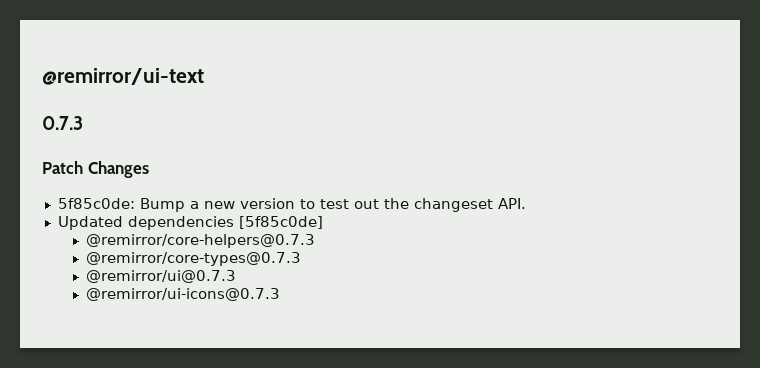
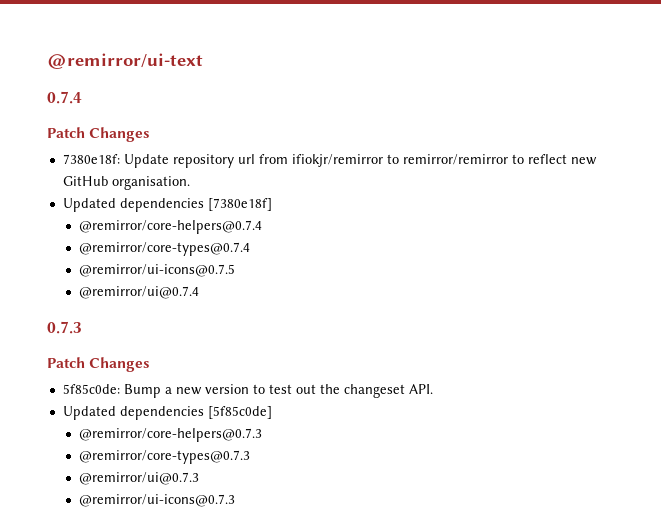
(204, 76) none -> [47,91,82,104] [47,127,151,142] [62,154,597,168] [62,176,190,190] [62,198,272,212] [78,220,262,234] [78,242,250,256] [78,264,235,277] [78,286,199,299] // 0.7.4 // Patch Changes // 7380e18f: Update repository url from ifiokjr/remirror to remirror/remirror to reflect new GitHub organisation. // Updated dependencies [7380e18f] // @remirror/core-helpers@0.7.4 // @remirror/core-types@0.7.4 // @remirror/ui-icons@0.7.5 // @remirror/ui@0.7.4

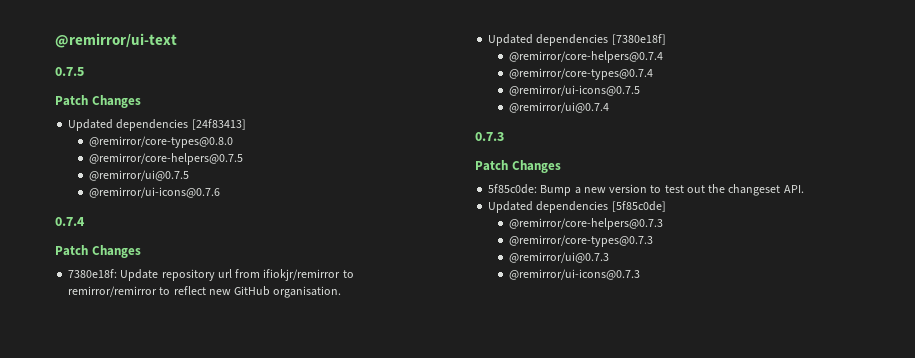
(203, 61) none -> [55,67,84,76] [55,95,141,108] [68,119,246,131] [88,136,233,148] [88,153,243,165] [88,170,189,181] [88,187,220,198] // 0.7.5 // Patch Changes // Updated dependencies [24f83413] // @remirror/core-types@0.8.0 // @remirror/core-helpers@0.7.5 // @remirror/ui@0.7.5 // @remirror/ui-icons@0.7.6

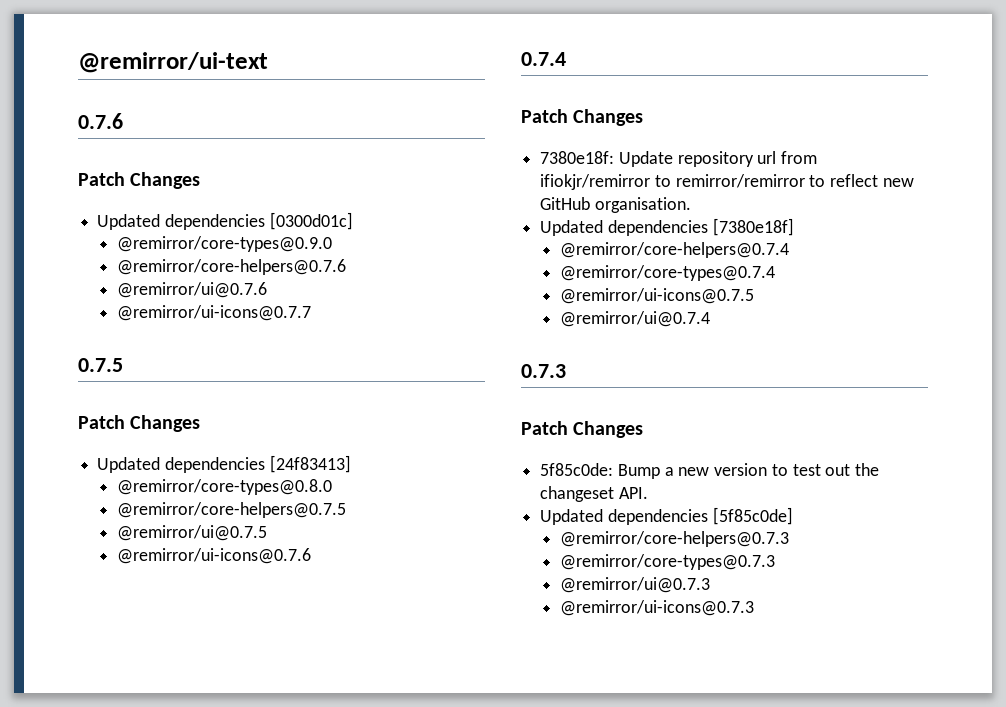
(177, 40) none -> [78,113,123,129] [78,172,201,189] [97,212,353,230] [116,236,332,252] [116,259,346,275] [116,282,267,298] [116,305,311,321] // 0.7.6 // Patch Changes // Updated dependencies [0300d01c] // @remirror/core-types@0.9.0 // @remirror/core-helpers@0.7.6 // @remirror/ui@0.7.6 // @remirror/ui-icons@0.7.7

